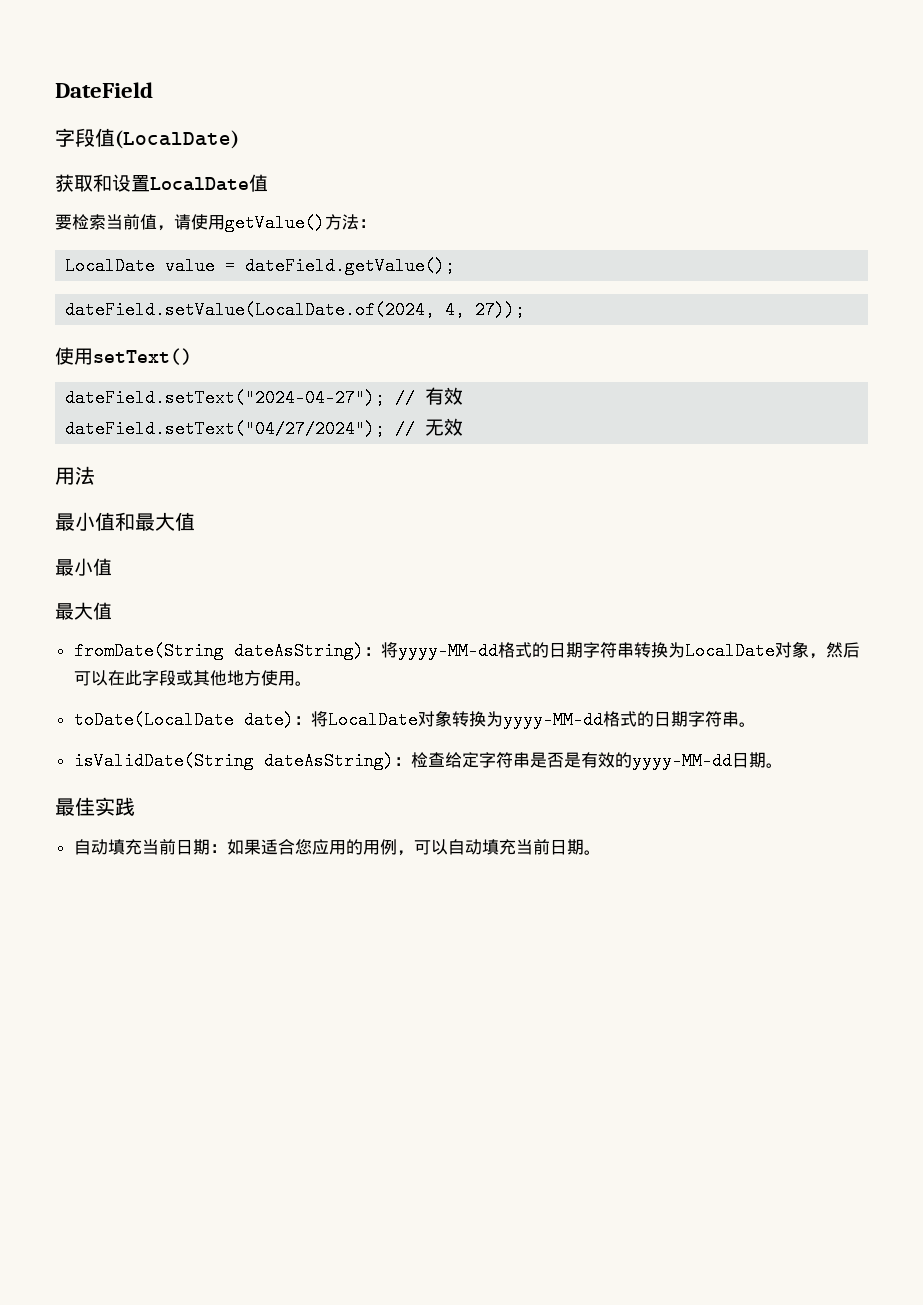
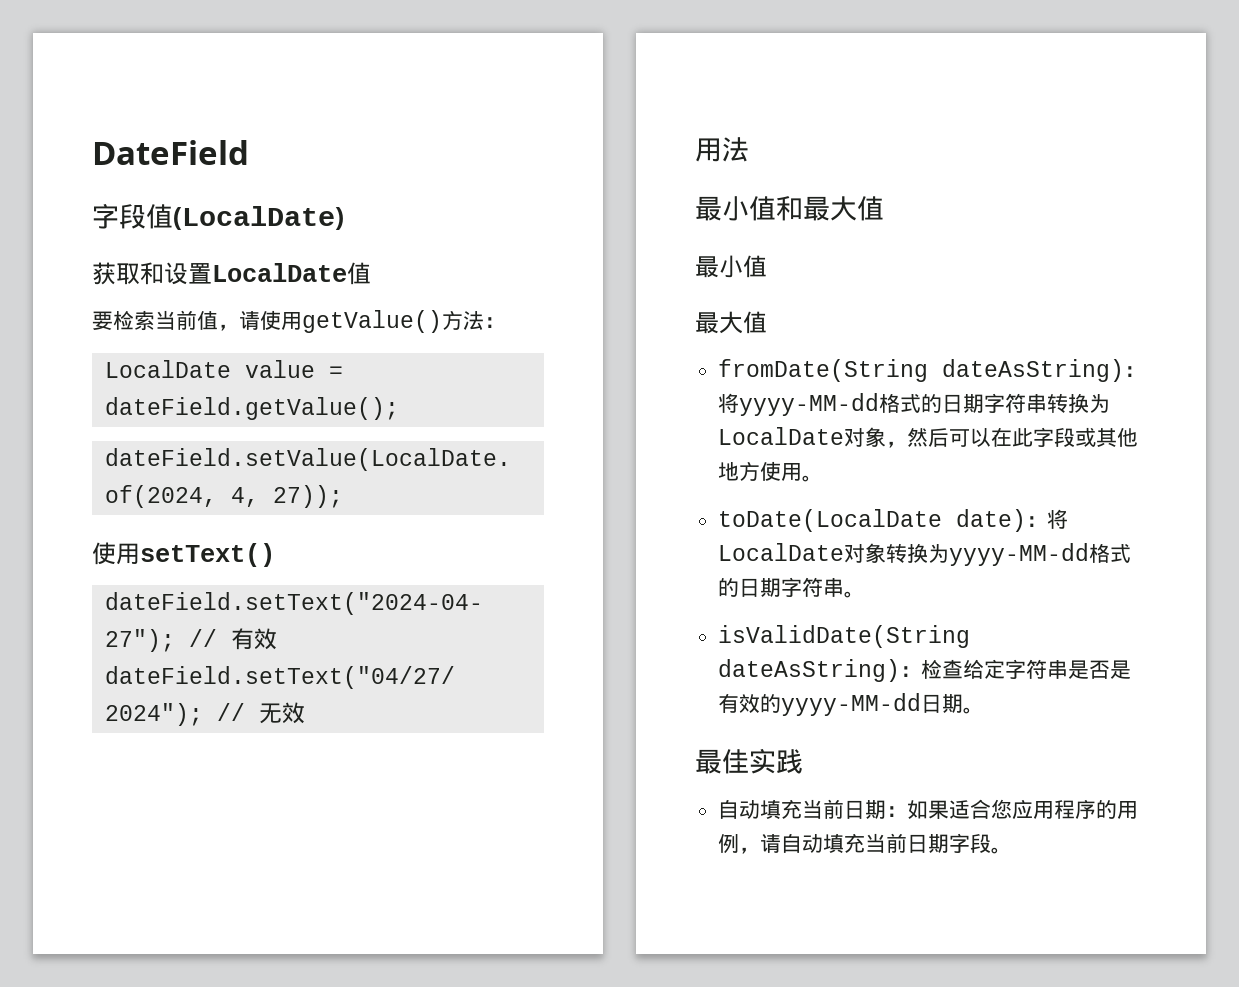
(346, 847) none -> [1054,799,1097,819] 程序
[413,839,584,855] 可以自动填充当前日期 -> [760,833,992,854] 请自动填充当前日期字段

